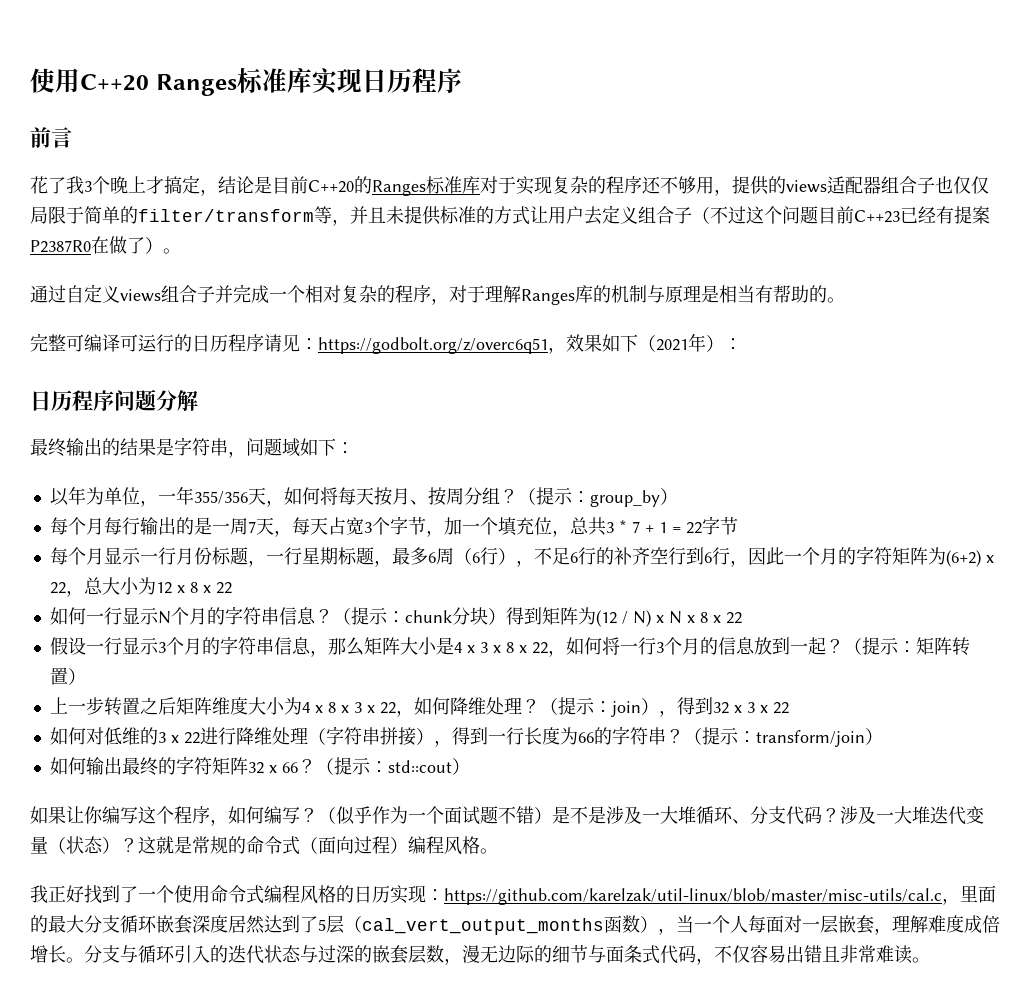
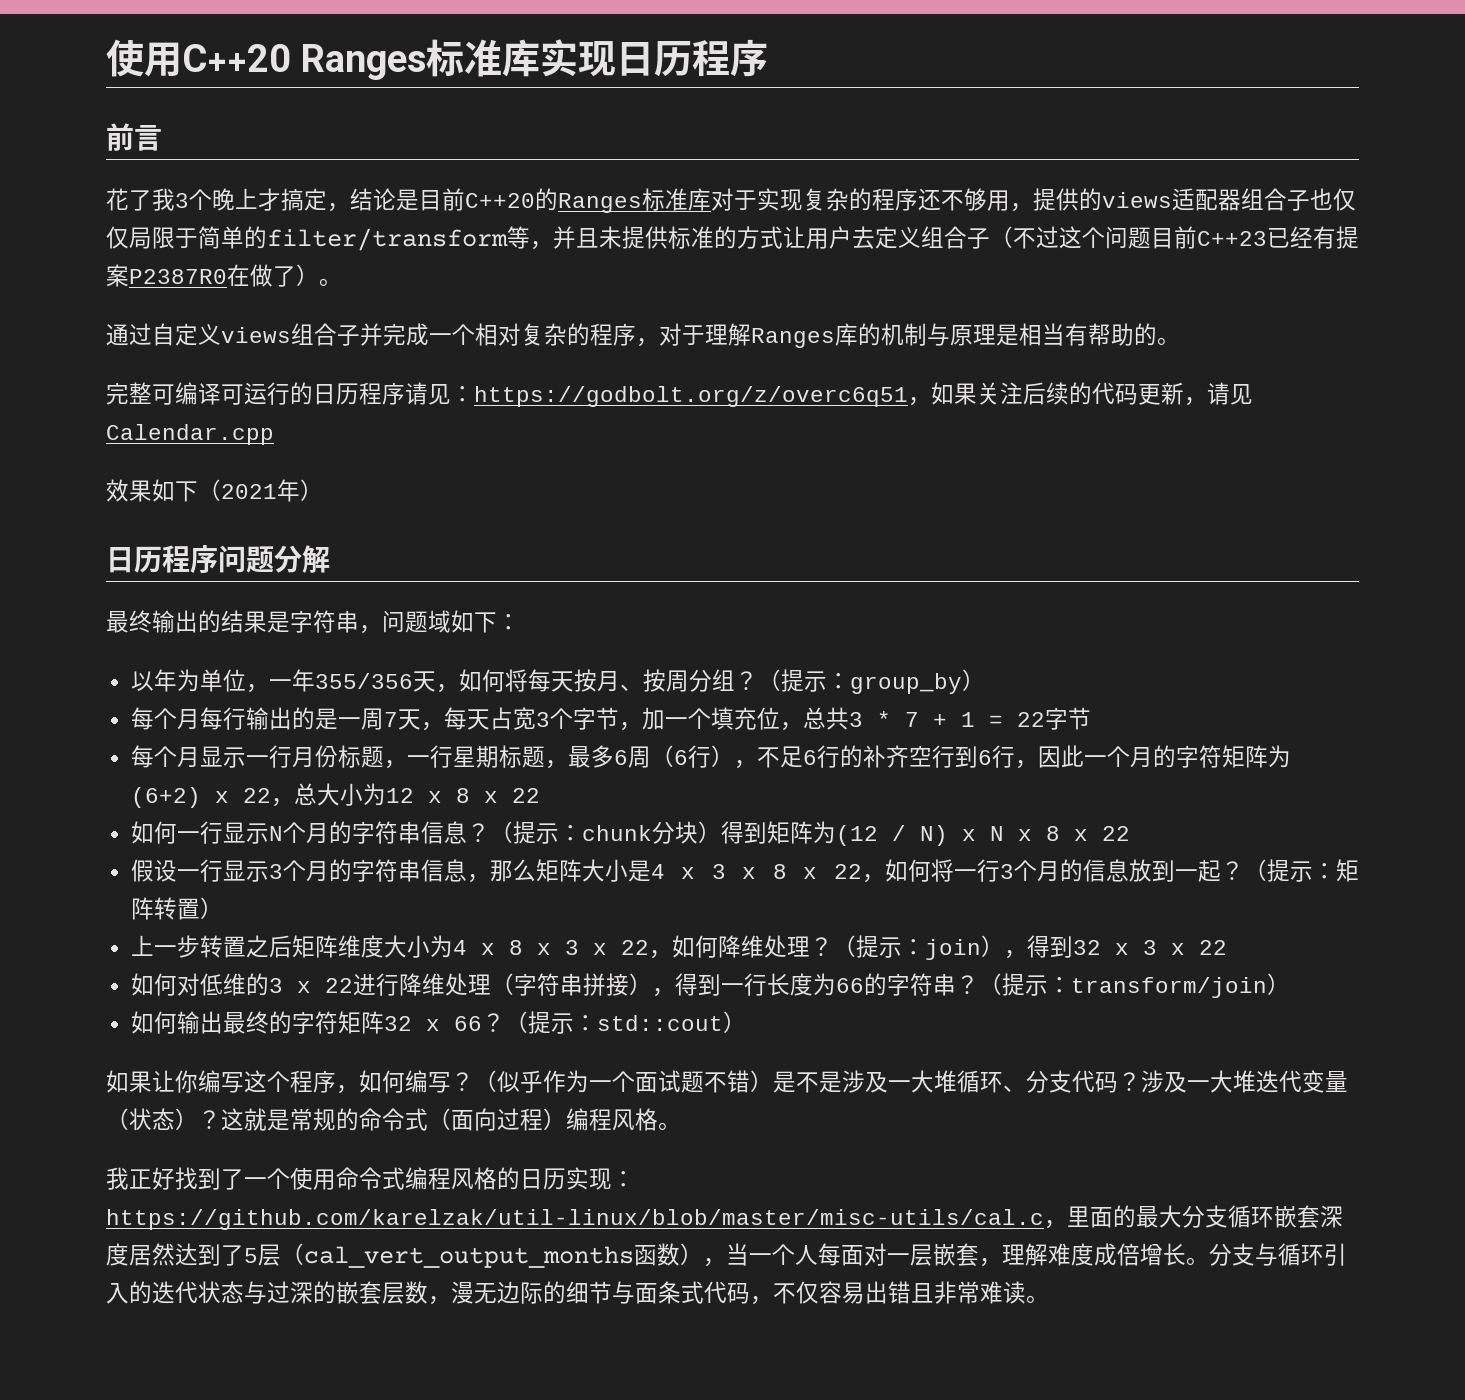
(566, 350) none -> [931,382,1253,406] [106,424,274,445] 如果关注后续的代码更新，请见Calendar.cpp //
[724,338,742,350] ： -> (323, 490) none

